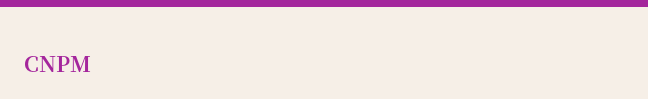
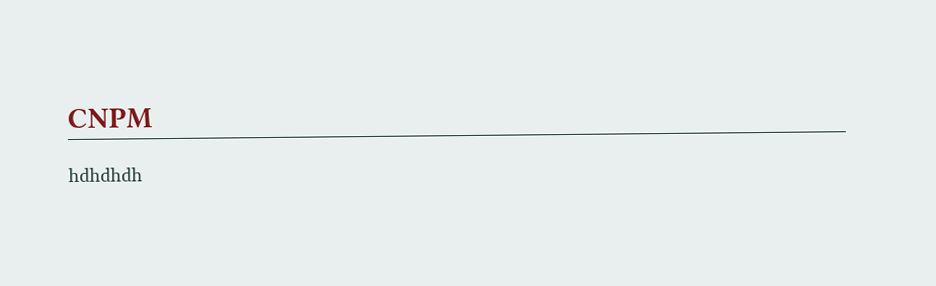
(91, 64) none -> [68,167,143,183] // hdhdhdh

